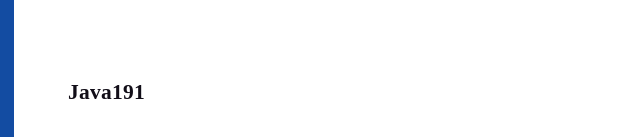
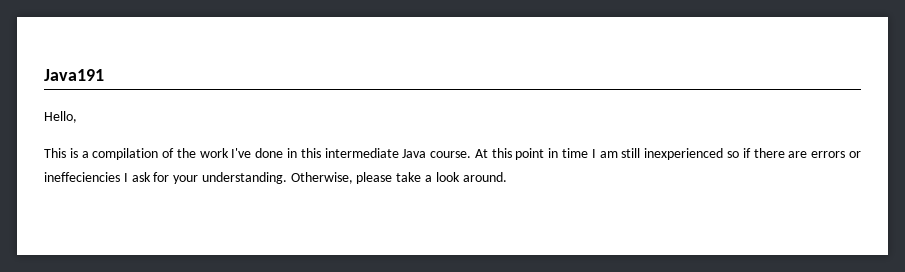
(145, 92) none -> [44,111,77,123] [44,148,861,160] [44,172,507,184] // Hello, // This is a compilation of the work I've done in this intermediate Java course. At this point in time I am still inexperienced so if there are errors or ineffeciencies I ask for your understanding. Otherwise, please take a look around.

